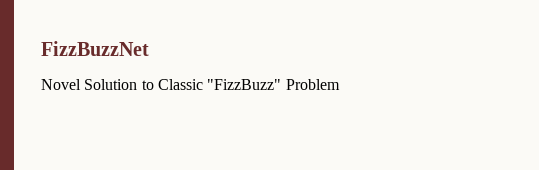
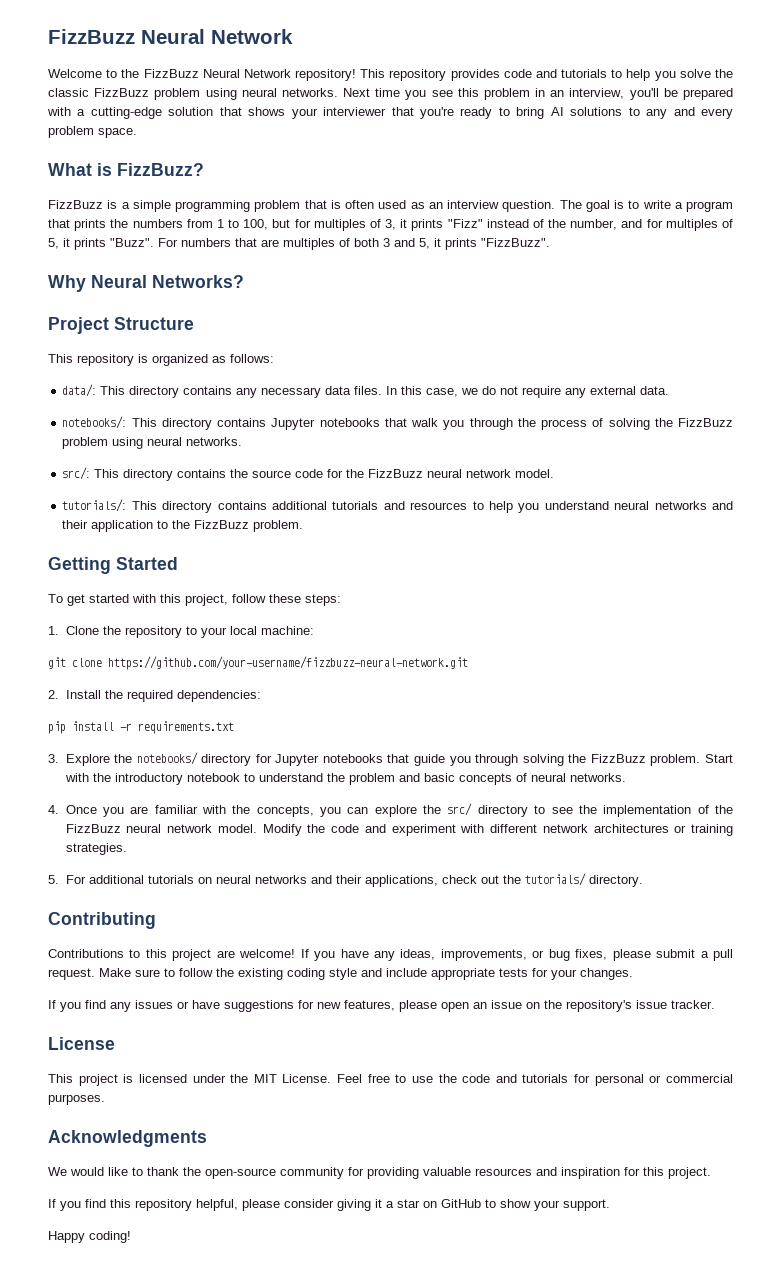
[41,41,149,56] [41,79,340,90] FizzBuzzNet // Novel Solution to Classic "FizzBuzz" Problem -> [48,29,293,44] [48,69,733,81] [48,88,733,100] [47,107,734,119] [48,126,137,138] [48,163,204,176] [48,200,733,212] [48,219,733,231] [48,238,550,250] [48,275,244,292] [48,317,194,334] [48,354,274,366] [62,384,670,398] [62,416,733,430] [62,437,243,449] [62,467,555,481] [62,499,733,513] [62,520,304,532] [48,557,178,574] [48,594,341,606] [48,626,314,638] [48,656,468,670] [48,690,261,702] [48,721,234,734] [48,752,734,766] [64,773,626,785] [48,803,733,817] [65,824,733,836] [65,843,127,855] [48,873,643,887] [48,912,156,929] [48,949,734,961] [48,968,633,980] [48,1000,715,1012] [48,1037,115,1050] [48,1074,734,1086] [48,1094,105,1105] [48,1130,207,1147] [48,1167,711,1179] [48,1199,610,1211] [48,1231,131,1243] FizzBuzz Neural Network // Welcome to the FizzBuzz Neural Network repository! This repository provides code and tutorials to help you solve the classic FizzBuzz problem using neural networks. Next time you see this problem in an interview, you'll be prepared with a cutting-edge solution that shows your interviewer that you're ready to bring AI solutions to any and every problem space. // What is FizzBuzz? // FizzBuzz is a simple programming problem that is often used as an interview question. The goal is to write a program that prints the numbers from 1 to 100, but for multiples of 3, it prints "Fizz" instead of the number, and for multiples of 5, it prints "Buzz". For numbers that are multiples of both 3 and 5, it prints "FizzBuzz". // Why Neural Networks? // Project Structure // This repository is organized as follows: // data/: This directory contains any necessary data files. In this case, we do not require any external data. // notebooks/: This directory contains Jupyter notebooks that walk you through the process of solving the FizzBuzz problem using neural networks. // src/: This directory contains the source code for the FizzBuzz neural network model. // tutorials/: This directory contains additional tutorials and resources to help you understand neural networks and their application to the FizzBuzz problem. // Getting Started // To get started with this project, follow these steps: // 1. Clone the repository to your local machine: // git clone https://github.com/your-username/fizzbuzz-neural-network.git // 2. Install the required dependencies: // pip install -r requirements.txt // 3. Explore the notebooks/ directory for Jupyter notebooks that guide you through solving the FizzBuzz problem. Start with the introductory notebook to understand the problem and basic concepts of neural networks. // 4. Once you are familiar with the concepts, you can explore the src/ directory to see the implementation of the FizzBuzz neural network model. Modify the code and experiment with different network architectures or training strategies. // 5. For additional tutorials on neural networks and their applications, check out the tutorials/ directory. // Contributing // Contributions to this project are welcome! If you have any ideas, improvements, or bug fixes, please submit a pull request. Make sure to follow the existing coding style and include appropriate tests for your changes. // If you find any issues or have suggestions for new features, please open an issue on the repository's issue tracker. // License // This project is licensed under the MIT License. Feel free to use the code and tutorials for personal or commercial purposes. // Acknowledgments // We would like to thank the open-source community for providing valuable resources and inspiration for this project. // If you find this repository helpful, please consider giving it a star on GitHub to show your support. // Happy coding!

